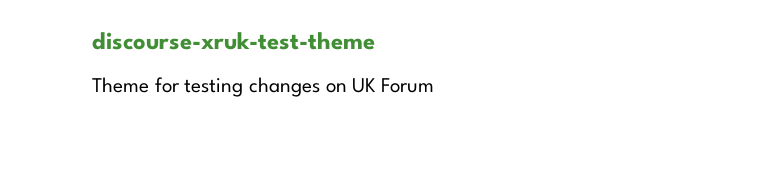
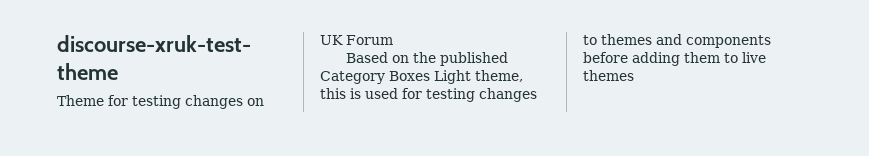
(435, 85) none -> [345,52,508,66] [320,70,523,84] [320,88,537,102] [583,34,771,48] [583,52,766,66] [583,70,634,81] // Based on the published Category Boxes Light theme, this is used for testing changes to themes and components before adding them to live themes

